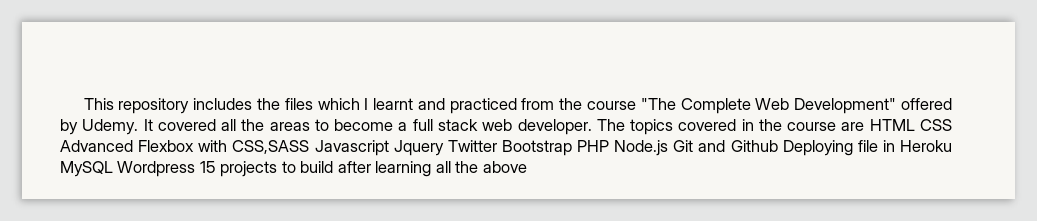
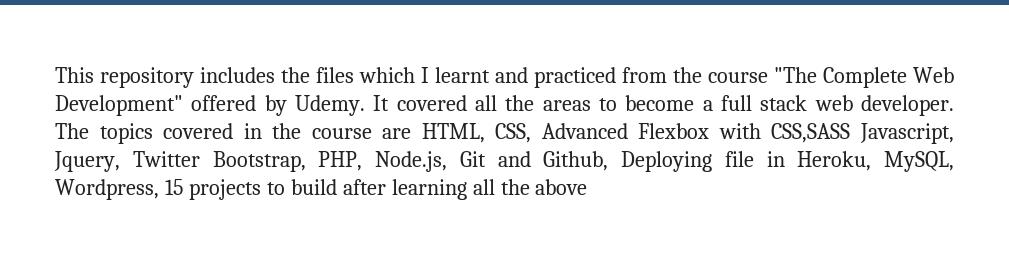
[869,119,952,131] HTML CSS -> [421,123,532,143] HTML, CSS,
[314,140,669,156] Javascript Jquery Twitter Bootstrap PHP Node.js -> [860,123,954,144] [54,151,447,172] Javascript, Jquery, Twitter Bootstrap, PHP, Node.js,
[730,140,778,152] Github -> [543,151,609,171] Github,
[900,140,952,152] [60,161,196,177] Heroku MySQL Wordpress -> [797,151,954,172] [55,179,159,200] Heroku, MySQL, Wordpress,

